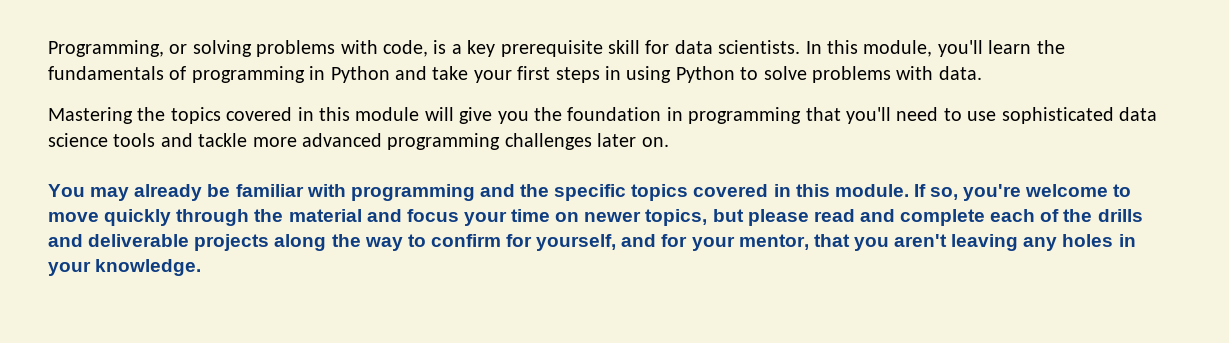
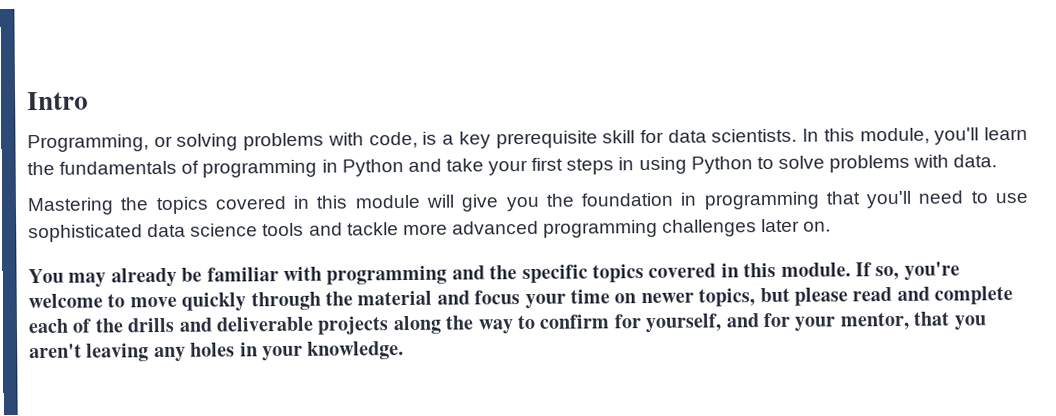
(48, 48) none -> [27,91,89,111] Intro //

